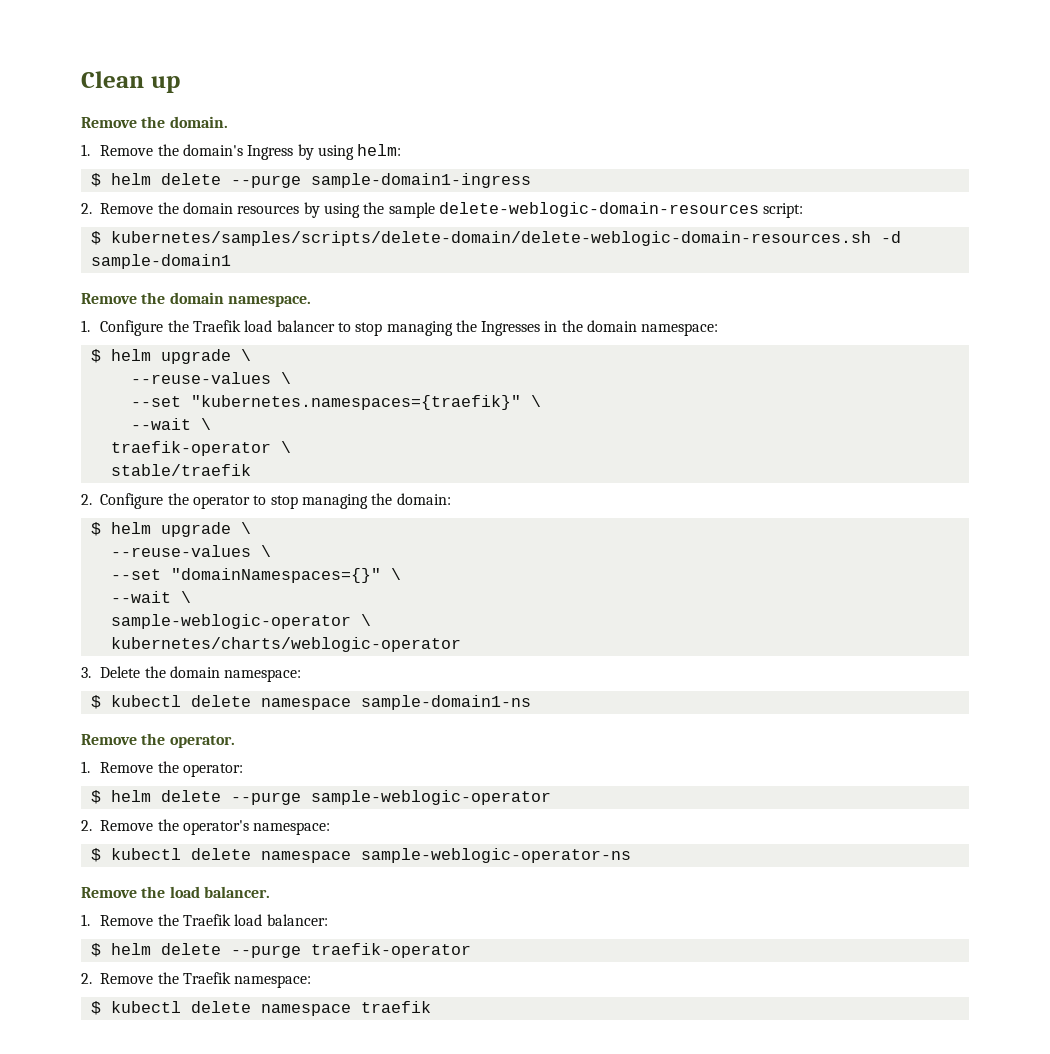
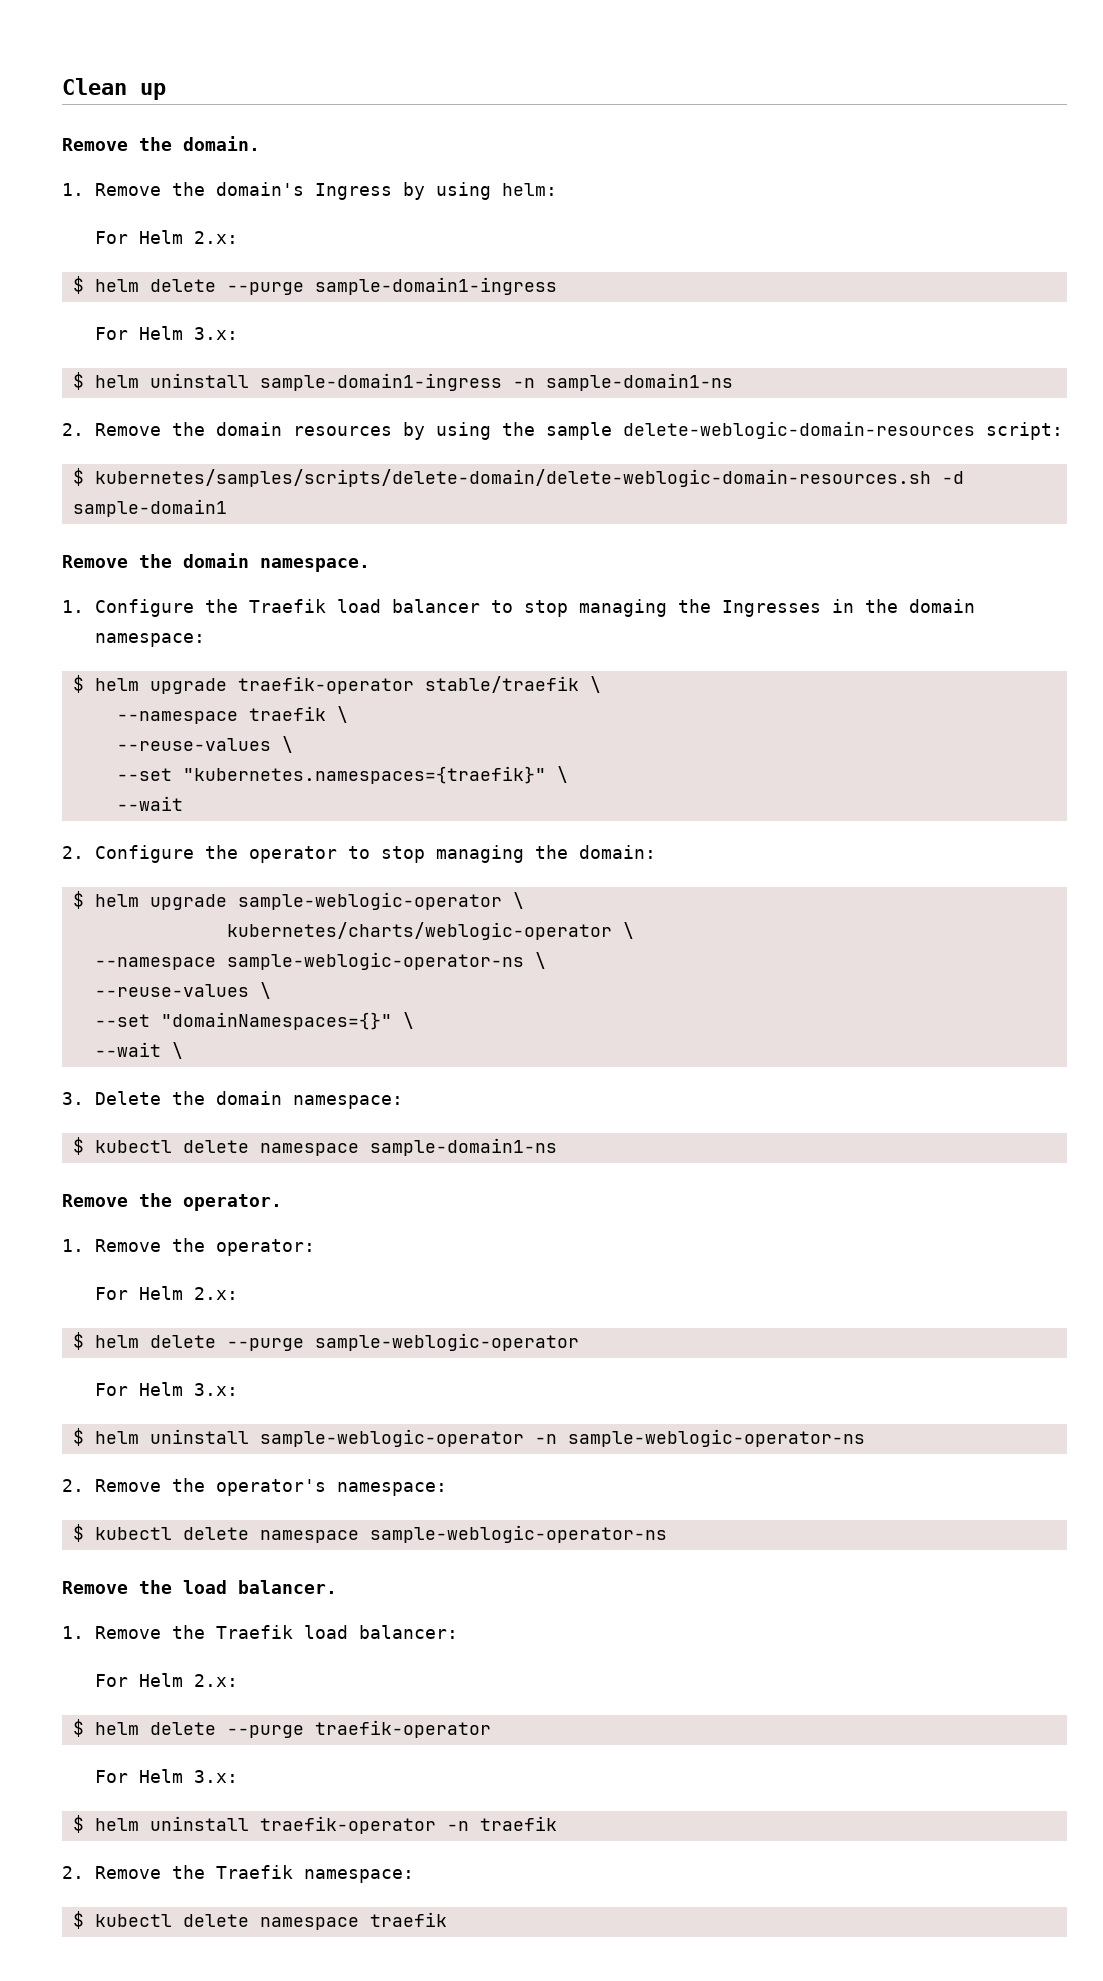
(402, 150) none -> [95,230,239,244] // For Helm 2.x:
(531, 180) none -> [95,326,239,340] [72,372,733,391] // For Helm 3.x: // $ helm uninstall sample-domain1-ingress -n sample-domain1-ns
(231, 356) none -> [237,676,601,694] [116,706,326,724] traefik-operator stable/traefik \ // --namespace traefik
[200,418,211,430] [110,441,291,456] [110,464,251,476] \ // traefik-operator \ // stable/traefik -> (183, 803) none
(231, 529) none -> [237,892,524,910] [226,922,634,940] [94,952,524,970] sample-weblogic-operator \ // kubernetes/charts/weblogic-operator \ // --namespace sample-weblogic-operator-ns
[110,614,371,629] [110,637,461,652] // sample-weblogic-operator \ // kubernetes/charts/weblogic-operator -> (183, 1050) none
(243, 770) none -> [95,1286,239,1300] // For Helm 2.x:
(551, 797) none -> [95,1382,239,1396] [72,1428,865,1447] // For Helm 3.x: // $ helm uninstall sample-weblogic-operator -n sample-weblogic-operator-ns
(328, 920) none -> [95,1673,239,1687] // For Helm 2.x:
(471, 950) none -> [95,1769,239,1783] [72,1815,557,1834] // For Helm 3.x: // $ helm uninstall traefik-operator -n traefik

